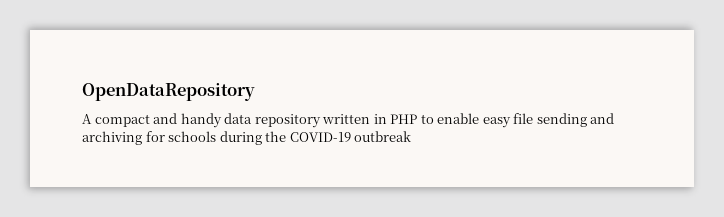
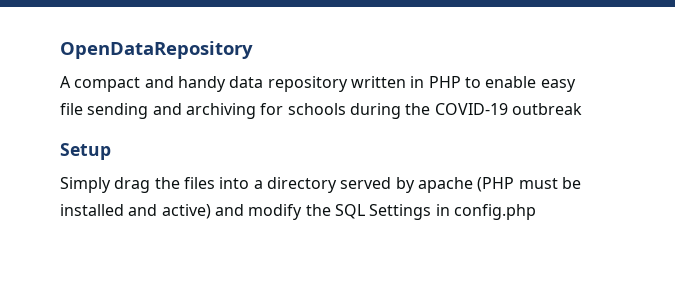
(412, 136) none -> [60,143,111,160] [60,177,581,193] [60,204,536,220] // Setup // Simply drag the files into a directory served by apache (PHP must be installed and active) and modify the SQL Settings in config.php

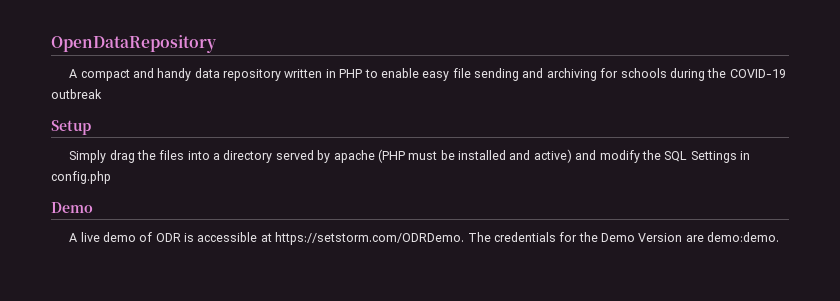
(536, 212) none -> [51,202,93,213] [69,232,780,245] // Demo // A live demo of ODR is accessible at https://setstorm.com/ODRDemo. The credentials for the Demo Version are demo:demo.

